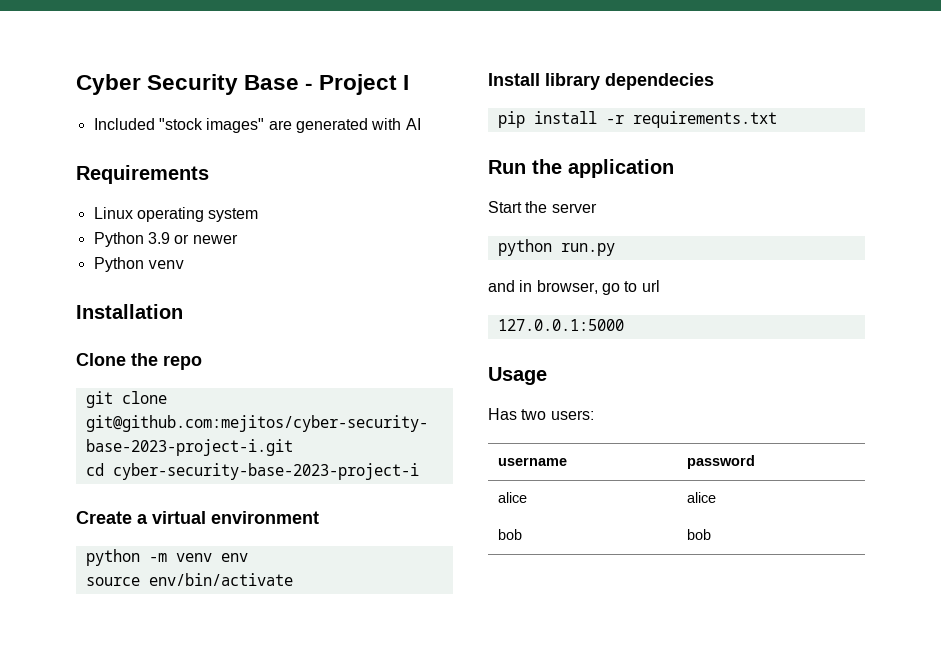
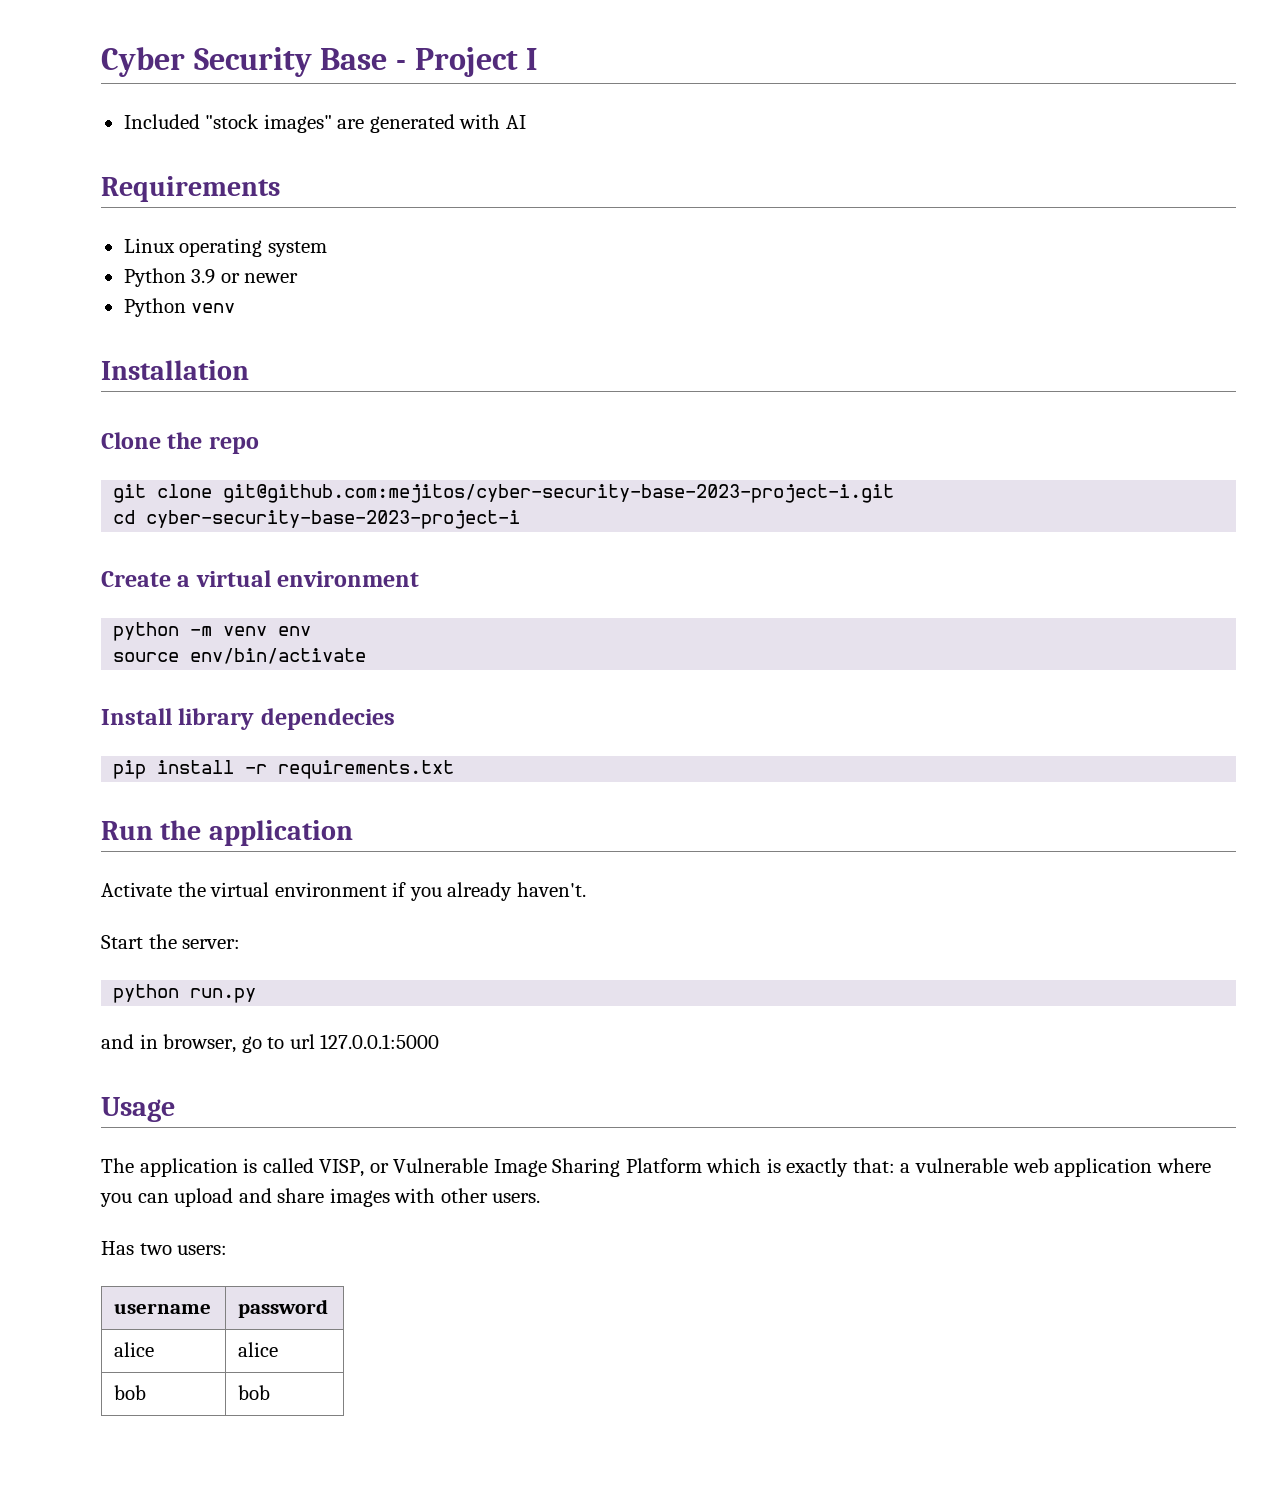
(674, 168) none -> [101,882,586,901] // Activate the virtual environment if you already haven't.
[551,203,597,213] server -> [182,939,241,949] server:
(660, 286) // -> (315, 1041) none
(547, 376) none -> [101,1158,1211,1177] [100,1188,541,1207] // The application is called VISP, or Vulnerable Image Sharing Platform which is exactly that: a vulnerable web application where you can upload and share images with other users.

